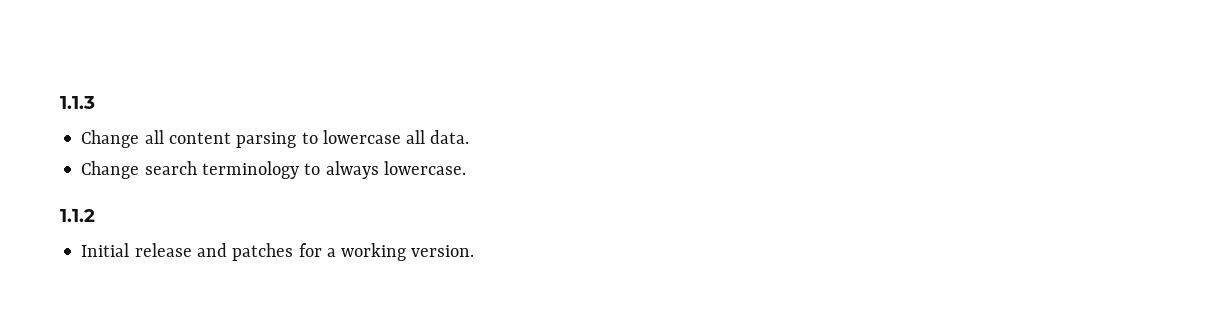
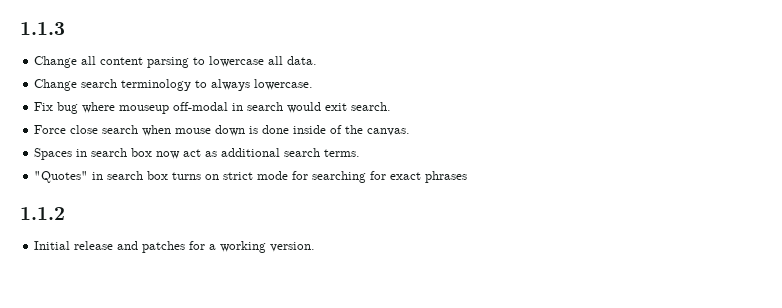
(466, 168) none -> [34,102,392,114] [34,125,411,136] [34,148,361,160] [34,171,468,183] // Fix bug where mouseup off-modal in search would exit search. // Force close search when mouse down is done inside of the canvas. // Spaces in search box now act as additional search terms. // "Quotes" in search box turns on strict mode for searching for exact phrases

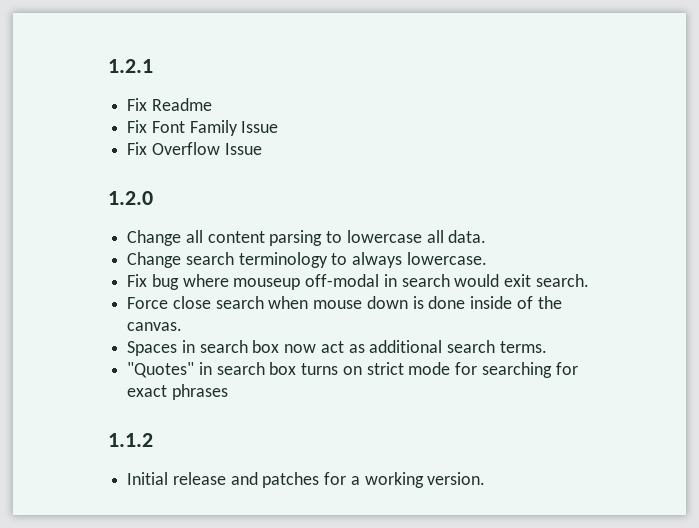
[20,22,65,35] 1.1.3 -> [108,59,153,73] [127,98,212,111] [127,120,279,136] [127,142,262,155] [108,191,153,205] 1.2.1 // Fix Readme // Fix Font Family Issue // Fix Overflow Issue // 1.2.0

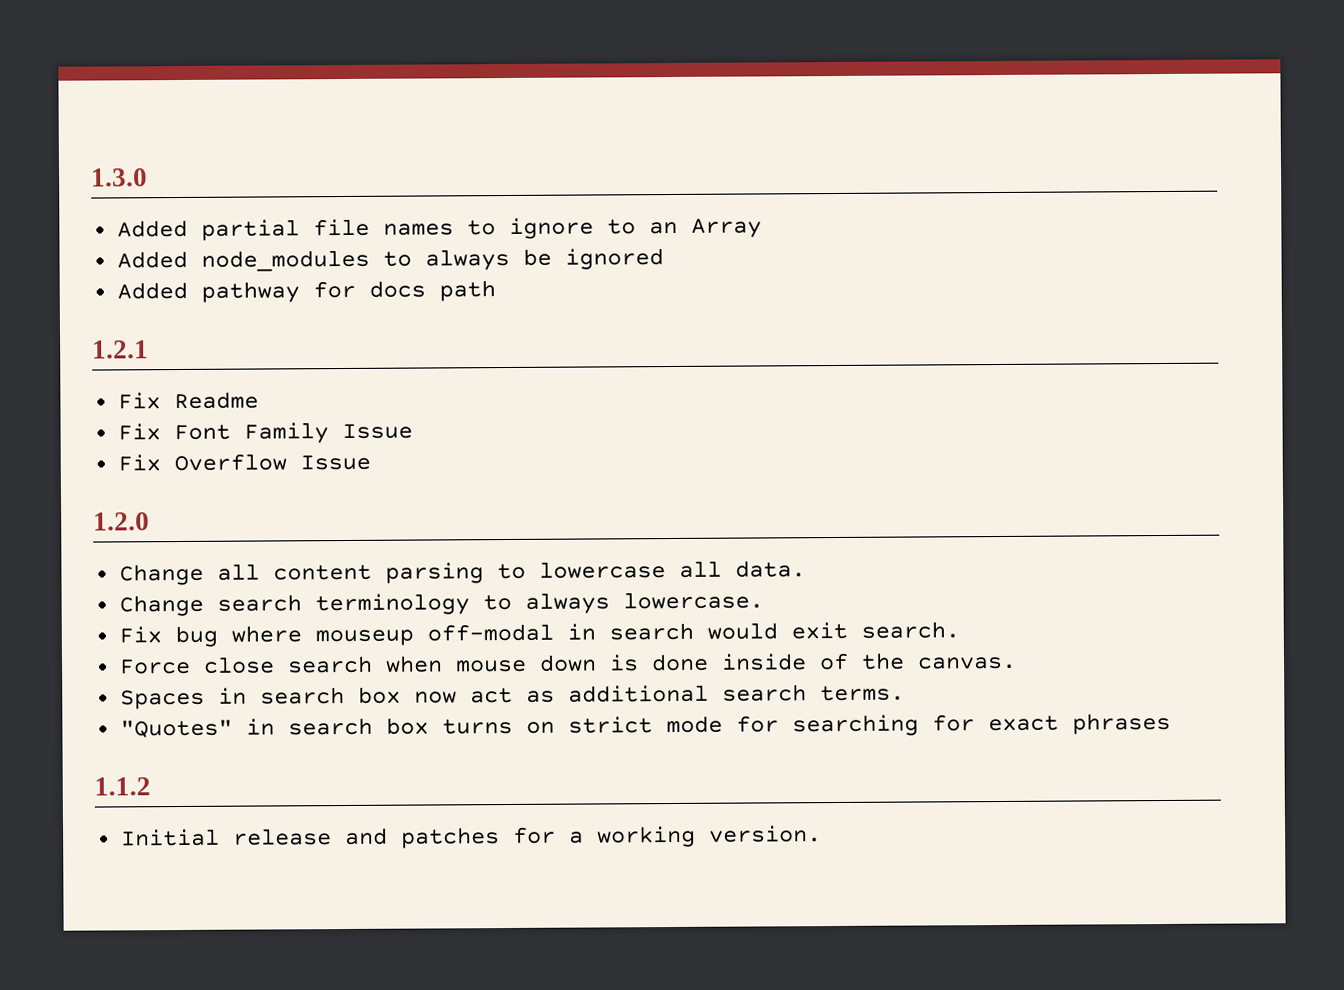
(108, 66) none -> [90,168,148,187] [116,217,762,241] [116,248,664,272] [116,280,496,303] 1.3.0 // Added partial file names to ignore to an Array // Added node_modules to always be ignored // Added pathway for docs path //

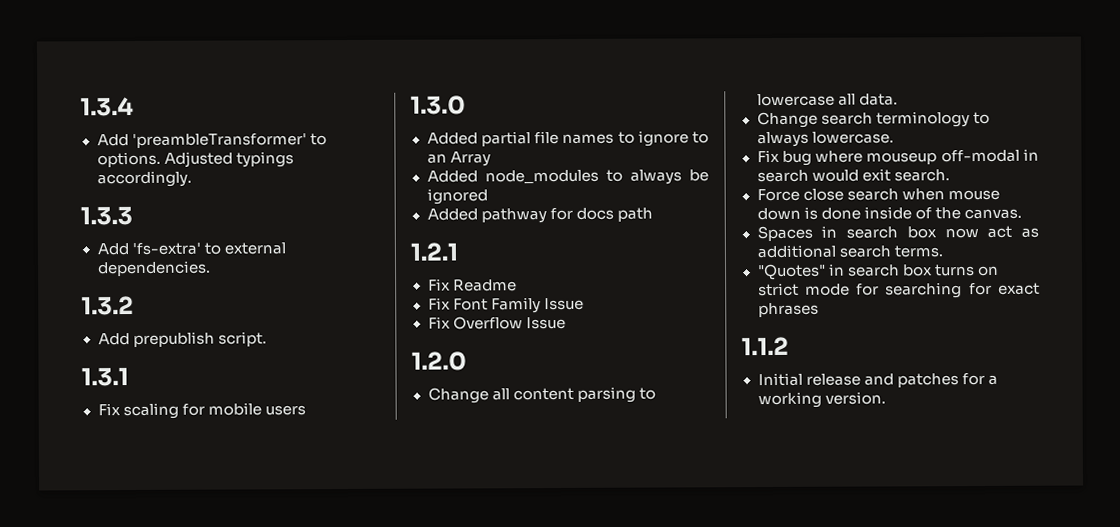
(90, 177) none -> [80,97,134,117] [96,133,327,149] [96,151,294,168] [96,170,192,188] [80,206,133,226] [96,242,286,256] [96,260,211,277] [81,296,134,316] [97,331,267,348] [81,367,129,387] [97,402,306,420] 1.3.4 // Add 'preambleTransformer' to options. Adjusted typings accordingly. // 1.3.3 // Add 'fs-extra' to external dependencies. // 1.3.2 // Add prepublish script. // 1.3.1 // Fix scaling for mobile users //

